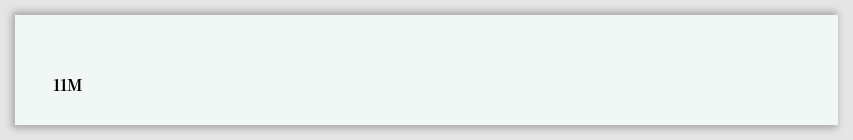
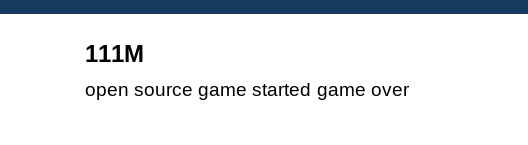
[53,79,83,91] 11M -> [85,45,144,62] [85,83,410,100] 111M // open source game started game over

